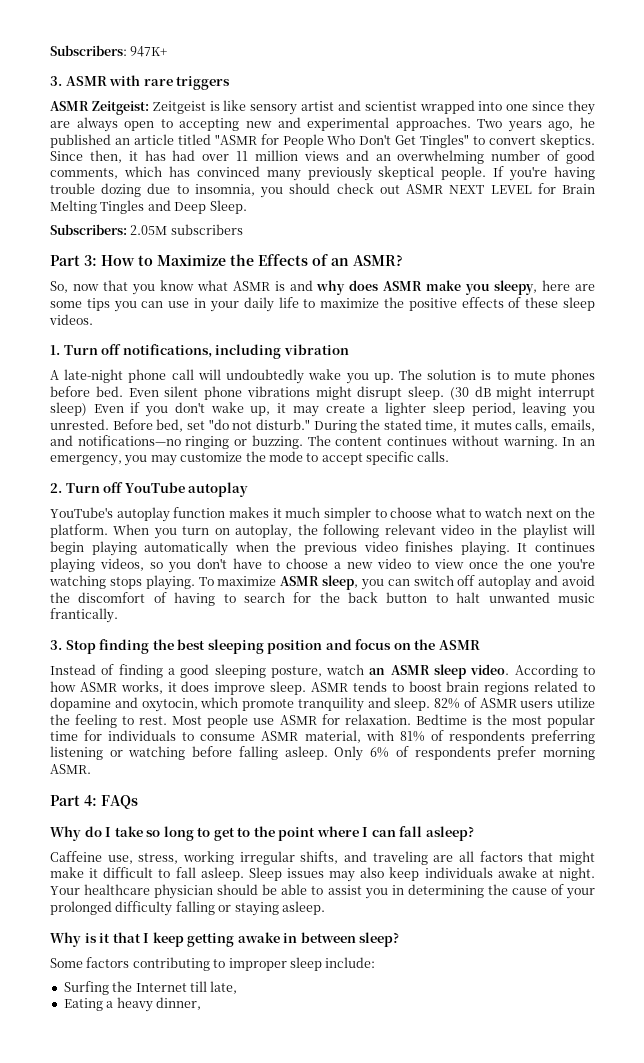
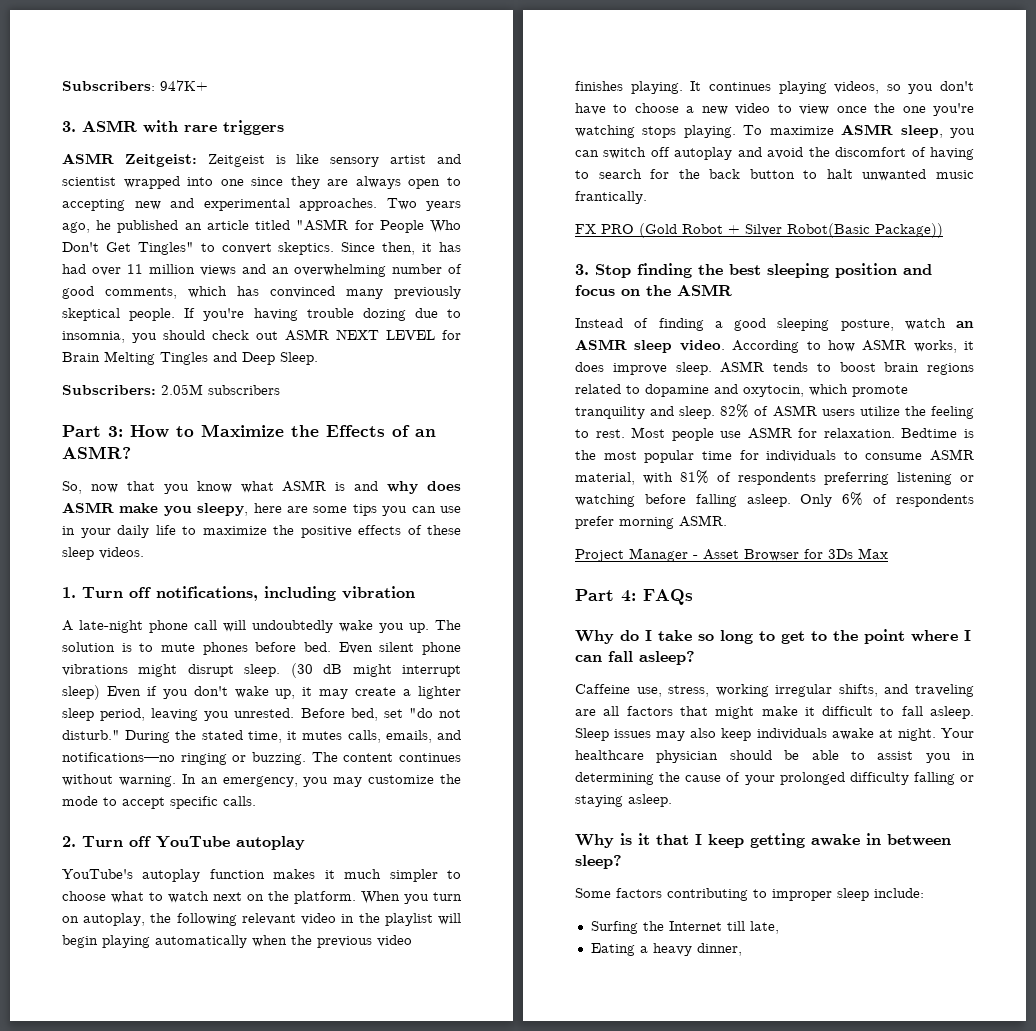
(118, 615) none -> [575,223,943,238] // FX PRO (Gold Robot + Silver Robot(Basic Package))
(91, 769) none -> [575,548,888,562] // Project Manager - Asset Browser for 3Ds Max

